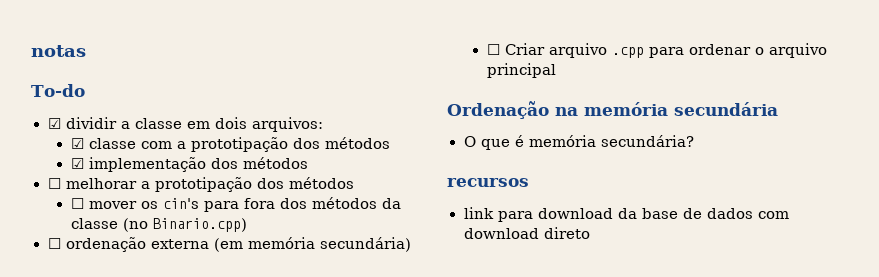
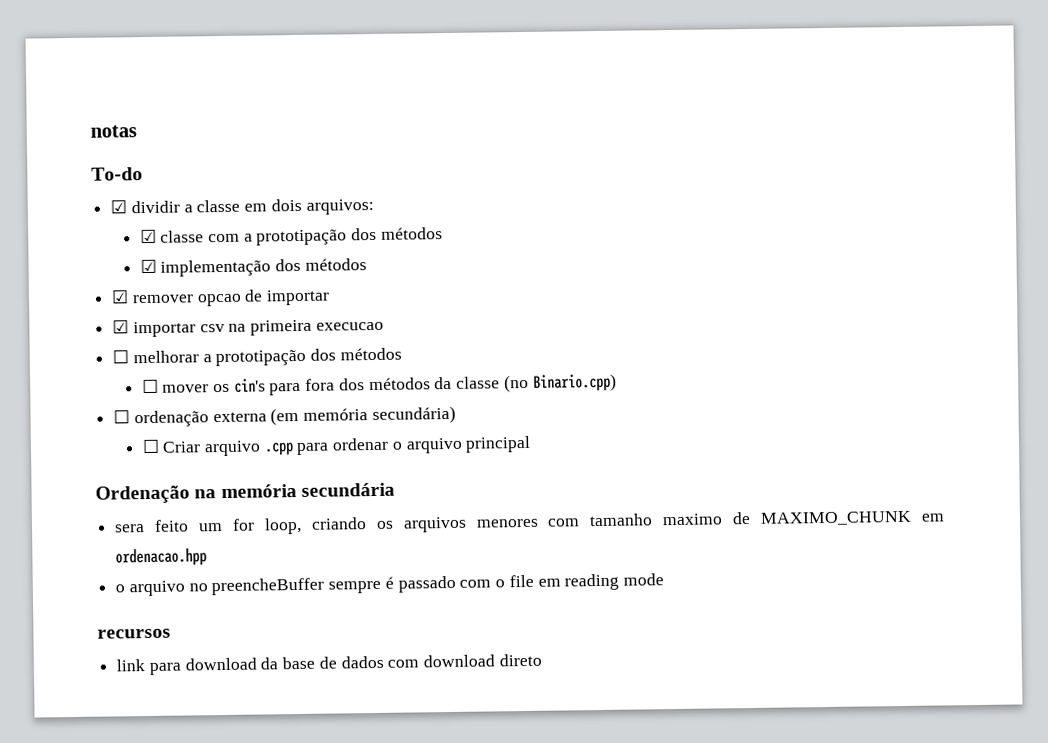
(308, 163) none -> [111,289,331,307] [112,319,384,338] // ☑ remover opcao de importar // ☑ importar csv na primeira execucao
[463,135,694,150] O que é memória secundária? -> [114,510,946,535] [115,547,208,567] [115,573,664,597] sera feito um for loop, criando os arquivos menores com tamanho maximo de MAXIMO_CHUNK em ordenacao.hpp // o arquivo no preencheBuffer sempre é passado com o file em reading mode

